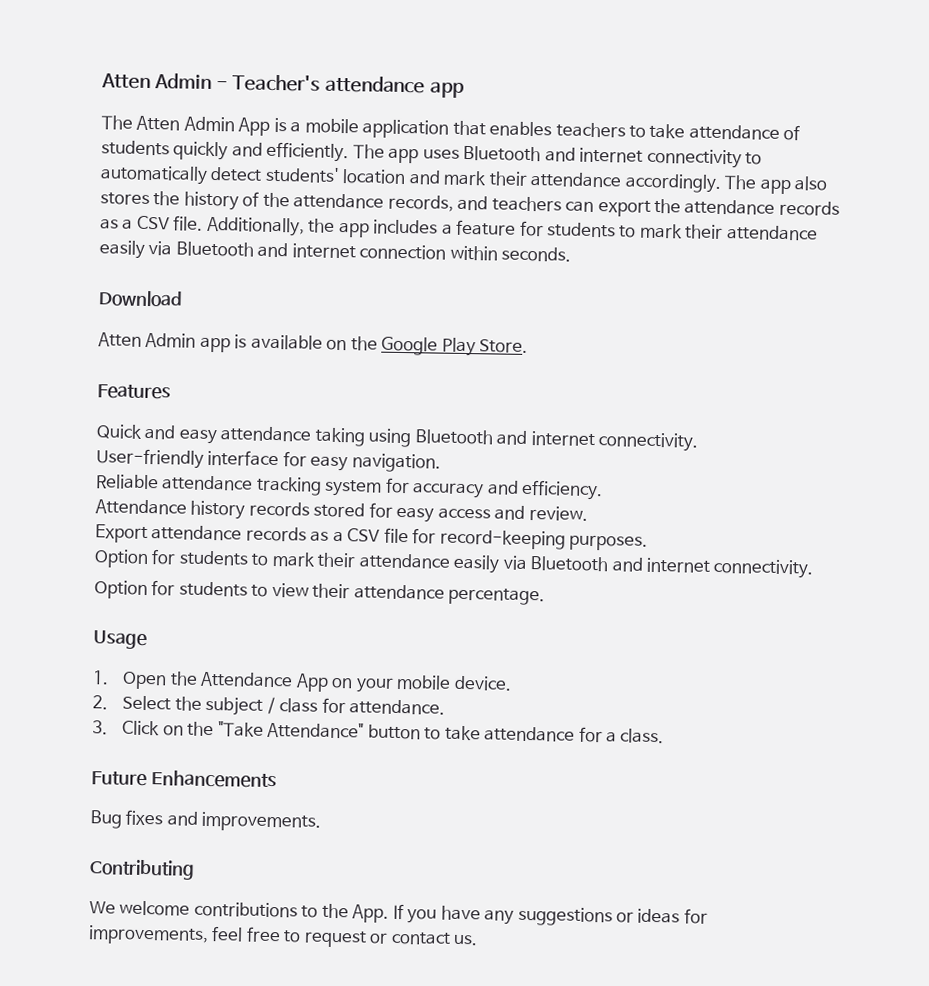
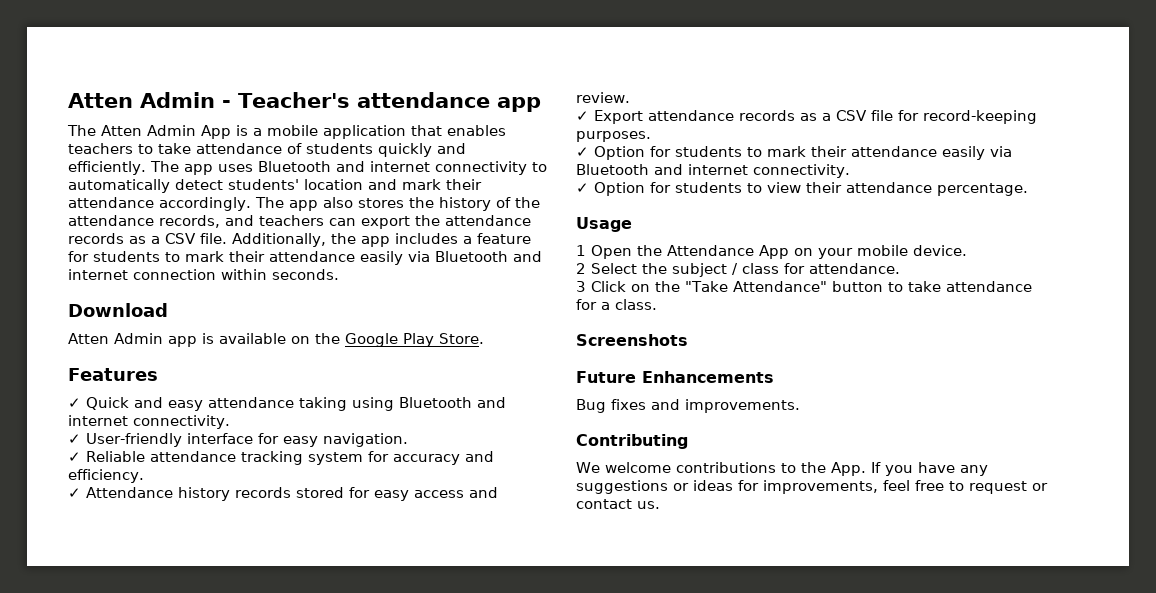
(171, 392) none -> [68,398,81,408] ✓
(699, 442) none -> [68,434,81,444] ✓
(441, 463) none -> [68,452,81,462] ✓
(604, 490) none -> [68,488,81,498] ✓
(588, 513) none -> [576,111,589,121] ✓
(649, 542) none -> [576,147,589,157] ✓
(814, 568) none -> [576,183,589,193] ✓
[92,670,109,685] 1. -> [576,245,586,256] 1
[92,695,108,710] 2. -> [576,263,586,274] 2
[92,720,108,735] 3. -> [576,281,586,292] 3
(665, 736) none -> [576,334,688,346] // Screenshots

